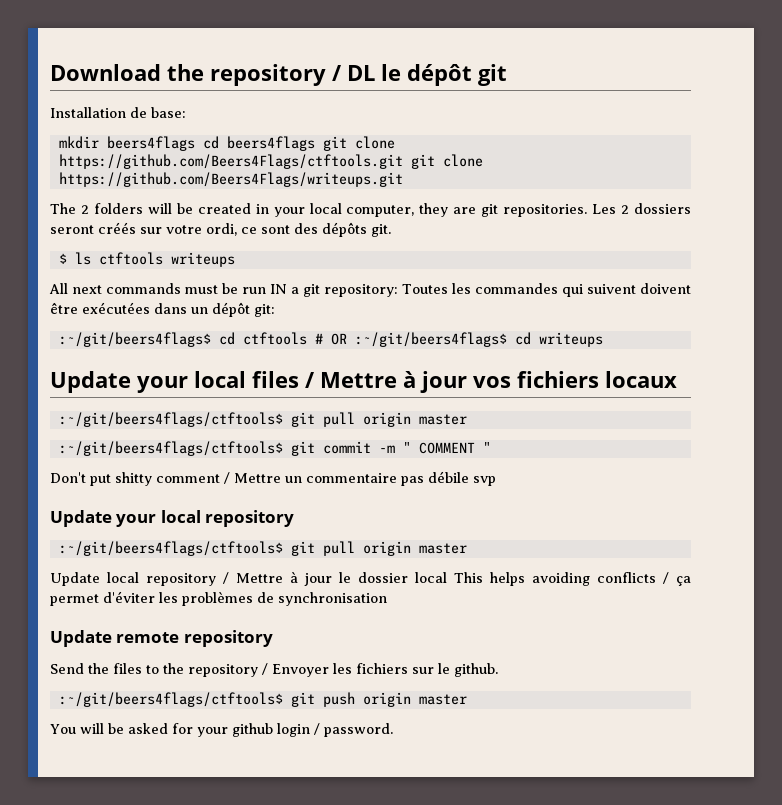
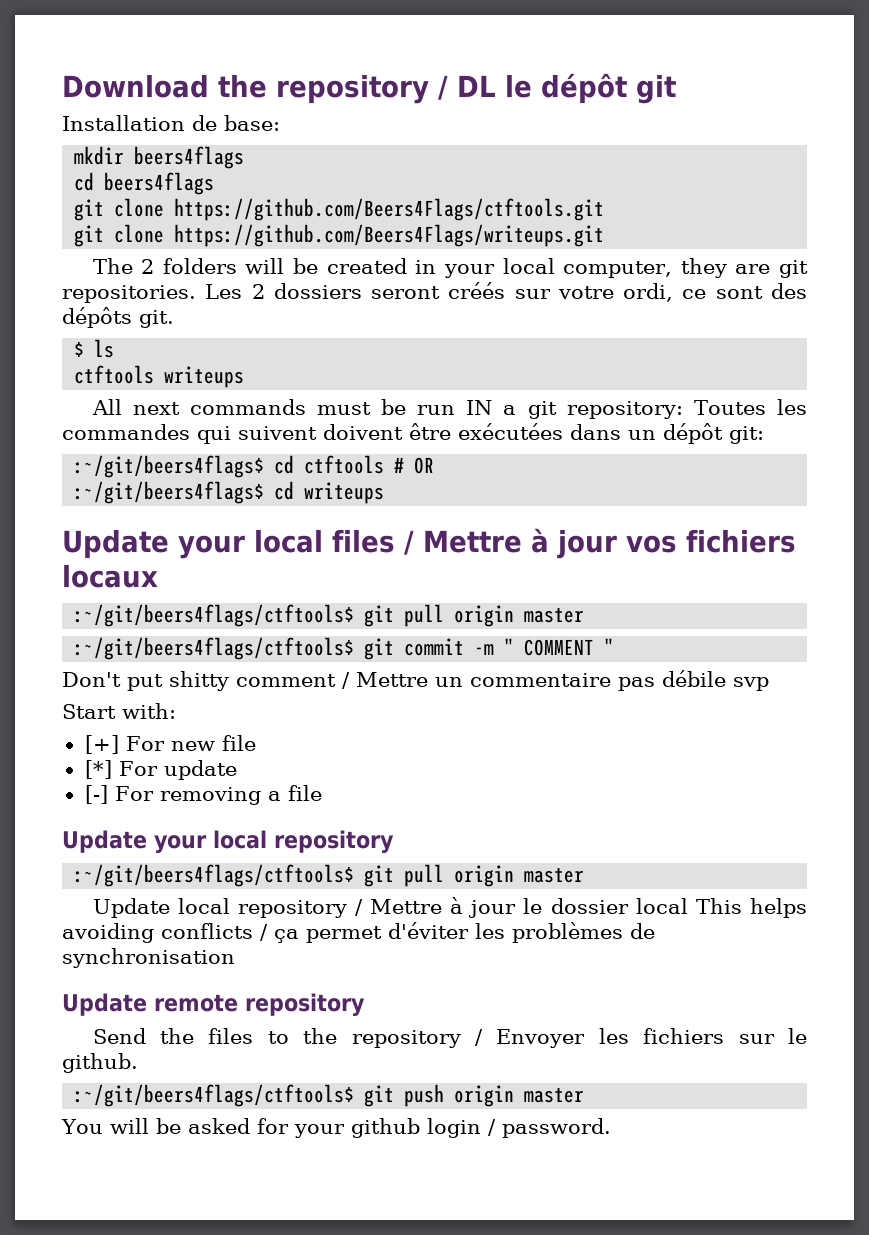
(195, 143) none -> (245, 157) //
(315, 143) none -> (215, 183) //
(403, 161) none -> (605, 209) //
(91, 258) none -> (115, 348) //
(347, 339) none -> (435, 465) //
(496, 481) none -> [62,703,176,719] [84,735,256,754] [84,760,237,780] [84,785,322,805] // Start with: // [+] For new file // [*] For update // [-] For removing a file

